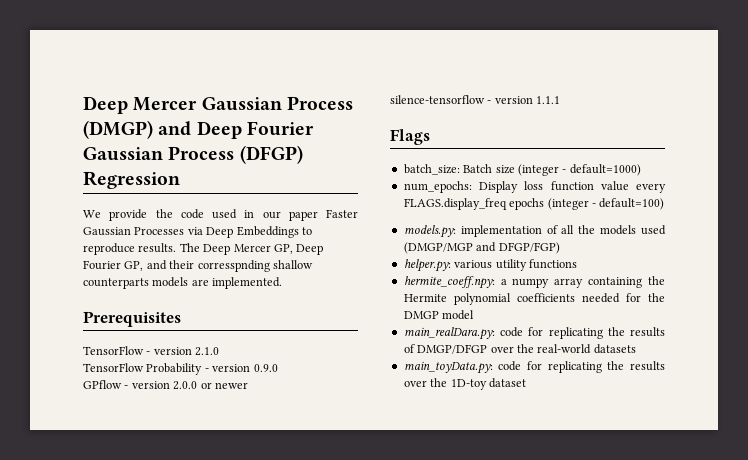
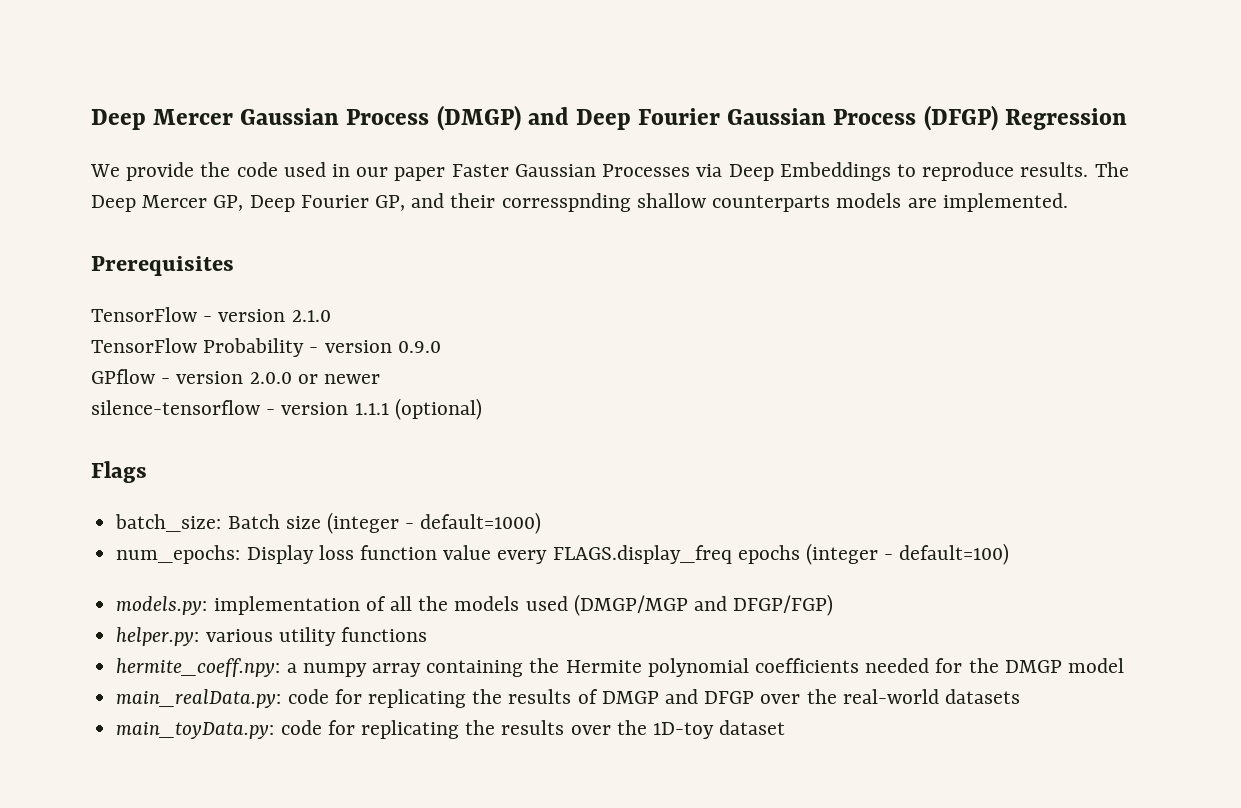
(561, 100) none -> [394,398,482,420] (optional)
[403,327,495,340] main_realDara.py: -> [116,689,282,708] main_realData.py:
[417,344,488,354] DMGP/DFGP -> [601,689,755,704] DMGP and DFGP

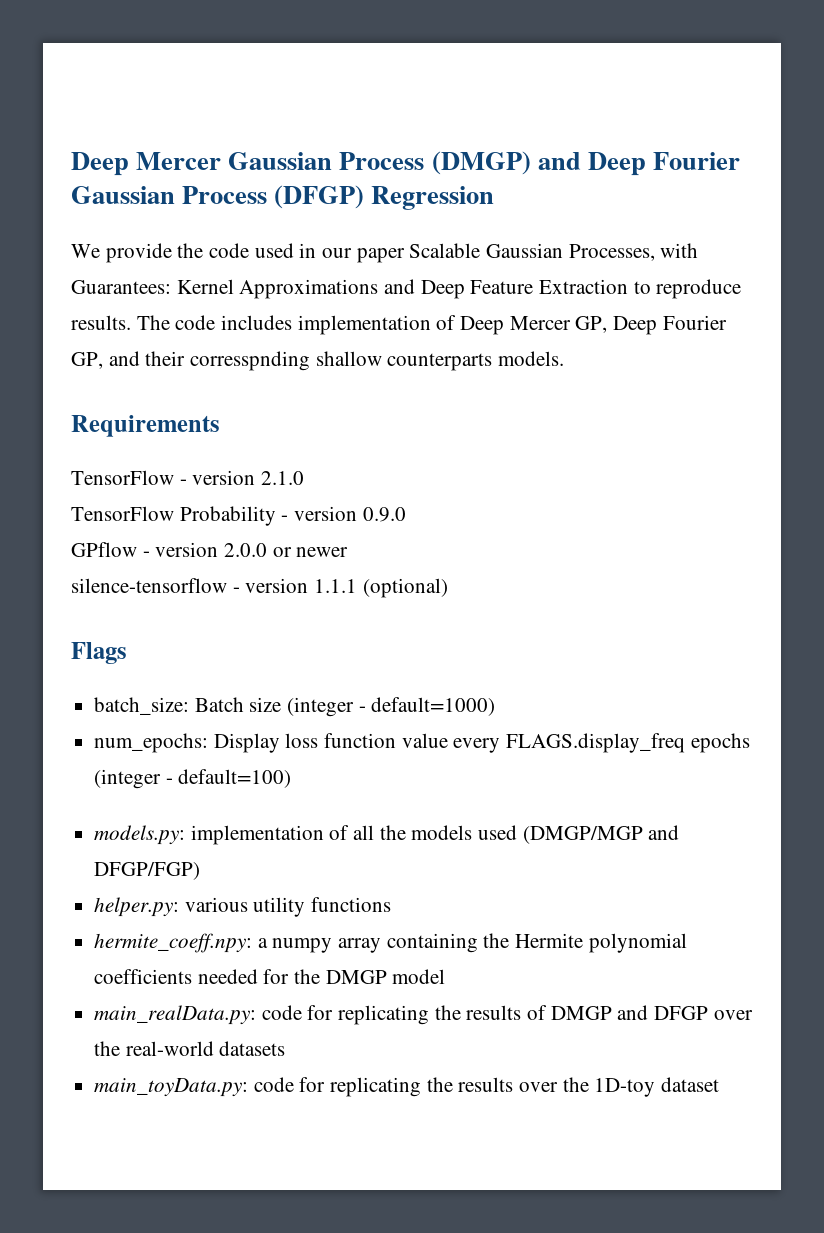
[451,162,1129,181] Faster Gaussian Processes via Deep Embeddings to reproduce results. The -> [409,243,699,261] [71,279,742,299] [71,315,457,335] Scalable Gaussian Processes, with Guarantees: Kernel Approximations and Deep Feature Extraction to reproduce results. The code includes implementation of
[836,193,1068,212] [91,256,234,276] models are implemented. // Prerequisites -> [498,351,565,366] [71,415,220,437] models. // Requirements

